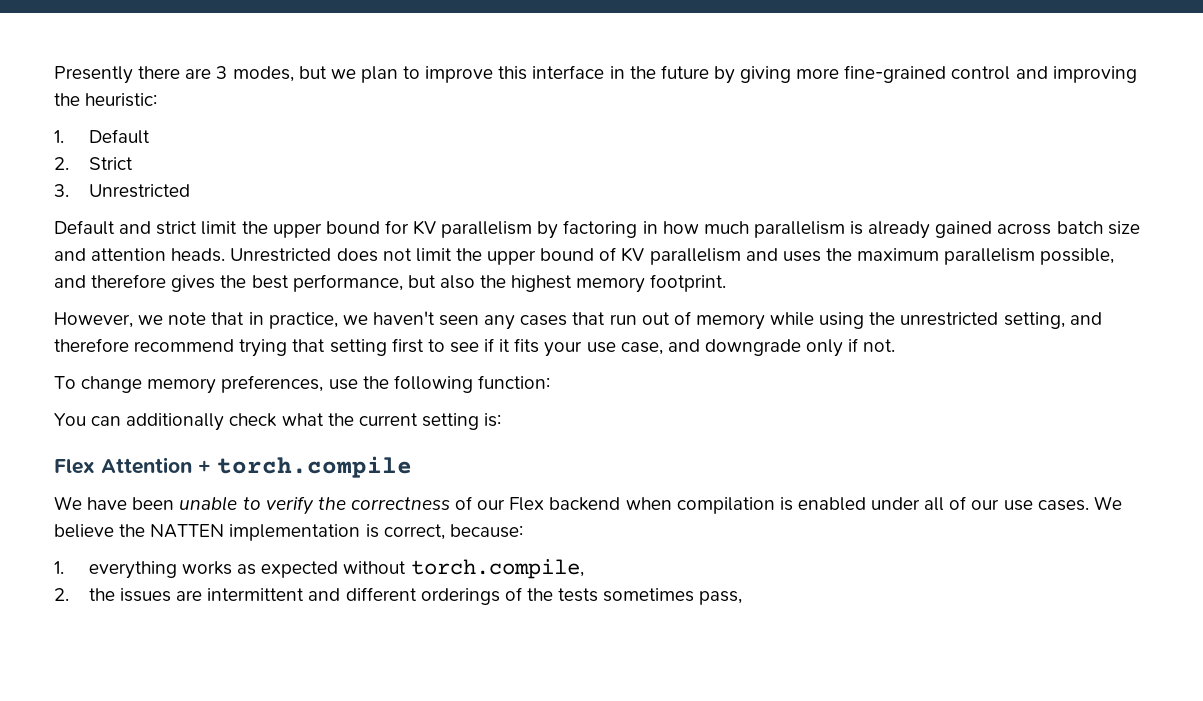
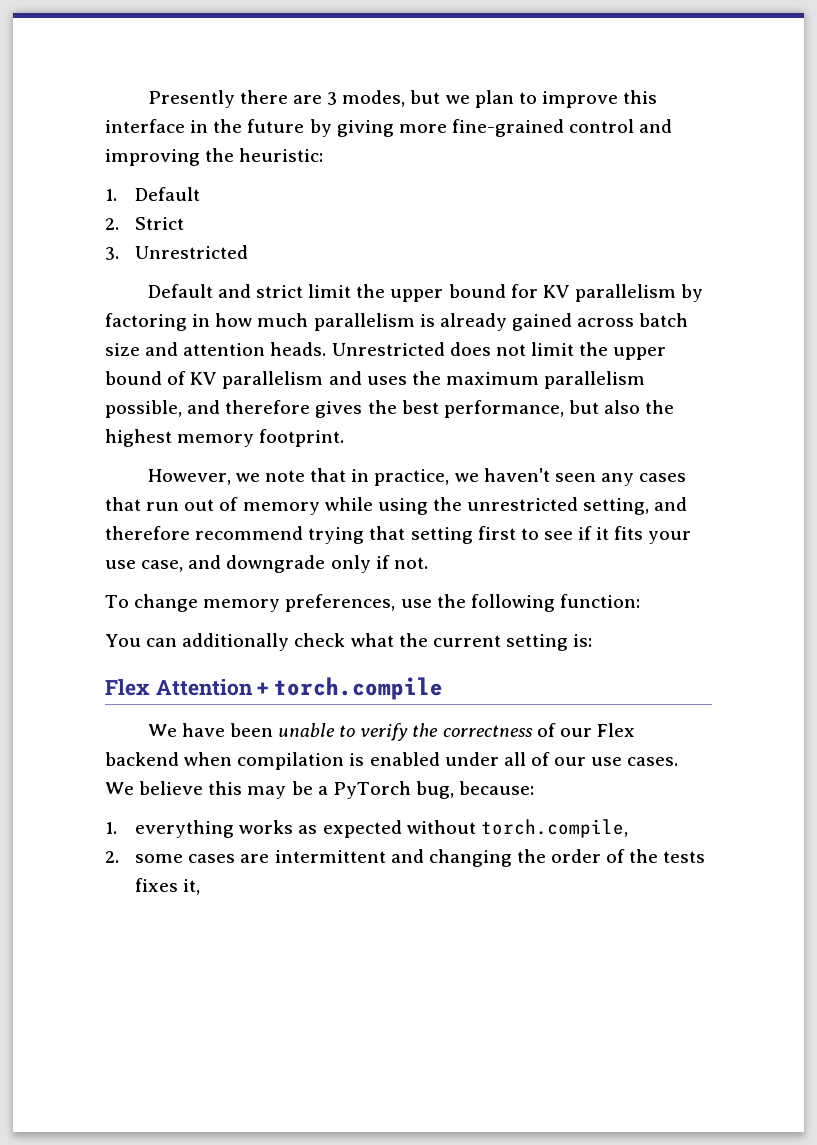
[119,524,445,541] the NATTEN implementation is correct, -> [208,781,454,799] this may be a PyTorch bug,
[88,588,172,602] the issues -> [135,854,236,863] some cases
[345,587,500,605] different orderings -> [428,849,602,867] changing the order
[603,588,743,605] sometimes pass, -> [135,878,201,895] fixes it,

